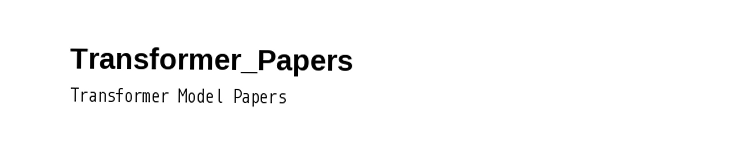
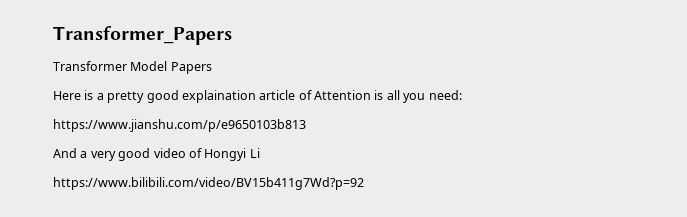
(286, 98) none -> [53,90,462,103] [53,119,306,132] [53,148,260,161] [53,177,364,190] // Here is a pretty good explaination article of Attention is all you need: // https://www.jianshu.com/p/e9650103b813 // And a very good video of Hongyi Li // https://www.bilibili.com/video/BV15b411g7Wd?p=92

